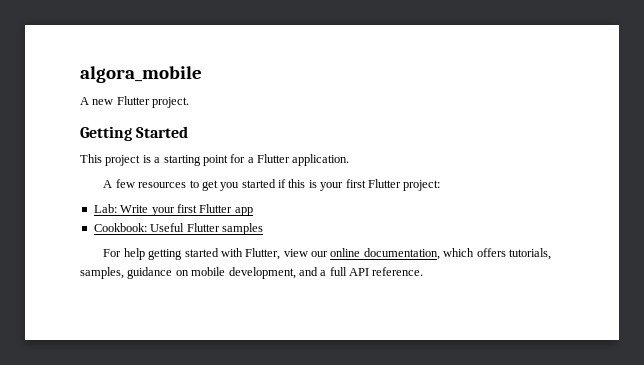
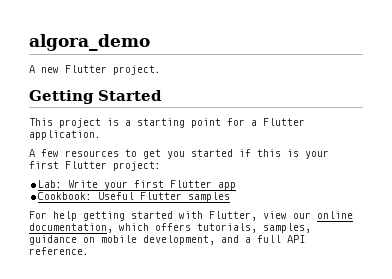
[80,66,202,83] algora_mobile -> [29,34,150,51] algora_demo

